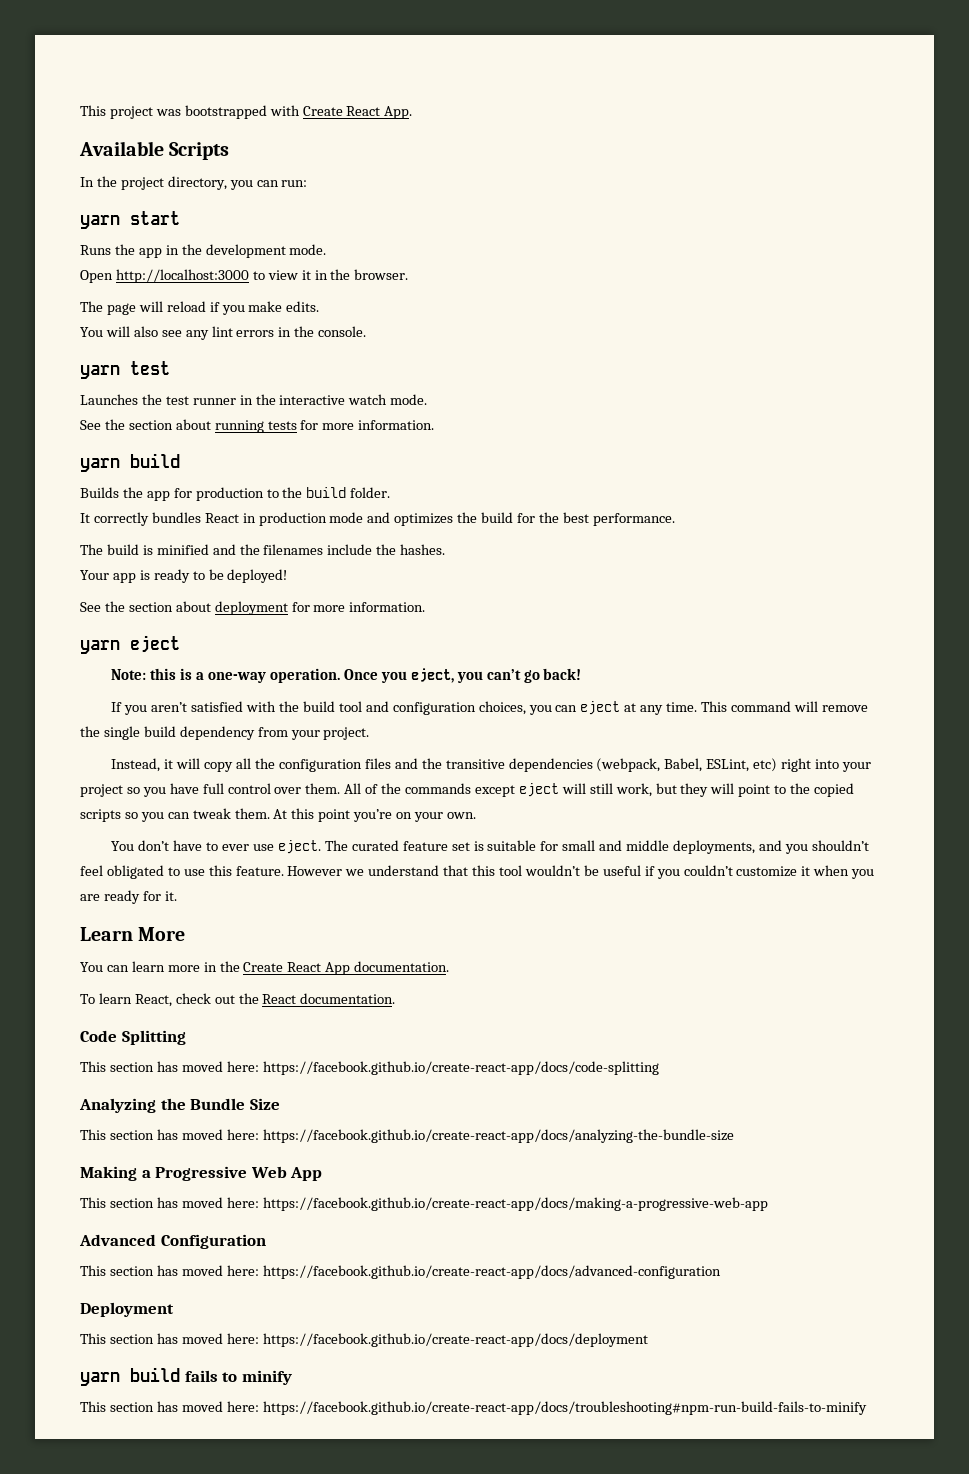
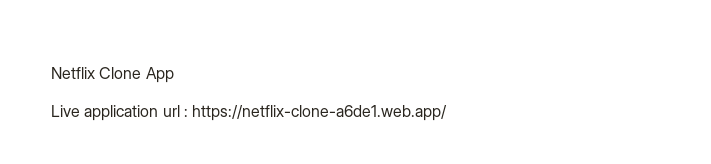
[80,105,413,119] [79,141,230,160] [80,176,308,190] [80,211,180,229] [80,244,327,258] [80,269,409,283] [80,301,320,315] [80,326,367,340] [80,361,170,379] [80,394,428,405] [80,419,435,433] [80,453,180,472] [80,487,391,501] [80,512,675,526] [80,544,446,555] [80,569,288,583] [80,601,426,615] [80,635,180,654] [111,668,582,683] [111,701,868,715] [80,726,370,740] [111,758,871,772] [80,783,855,797] [80,808,476,822] [111,840,869,854] [80,865,875,879] [80,890,177,904] [80,927,186,941] [80,961,450,975] [80,993,396,1007] [80,1030,186,1045] [80,1061,659,1075] [79,1098,280,1113] [80,1129,734,1143] [80,1166,323,1181] [80,1197,768,1211] [79,1234,266,1249] [80,1265,721,1279] [80,1302,174,1317] [80,1333,648,1347] [80,1367,292,1386] [80,1401,867,1415] This project was bootstrapped with Create React App. // Available Scripts // In the project directory, you can run: // yarn start // Runs the app in the development mode. // Open http://localhost:3000 to view it in the browser. // The page will reload if you make edits. // You will also see any lint errors in the console. // yarn test // Launches the test runner in the interactive watch mode. // See the section about running tests for more information. // yarn build // Builds the app for production to the build folder. // It correctly bundles React in production mode and optimizes the build for the best performance. // The build is minified and the filenames include the hashes. // Your app is ready to be deployed! // See the section about deployment for more information. // yarn eject // Note: this is a one-way operation. Once you eject, you can’t go back! // If you aren’t satisfied with the build tool and configuration choices, you can eject at any time. This command will remove the single build dependency from your project. // Instead, it will copy all the configuration files and the transitive dependencies (webpack, Babel, ESLint, etc) right into your project so you have full control over them. All of the commands except eject will still work, but they will point to the copied scripts so you can tweak them. At this point you’re on your own. // You don’t have to ever use eject. The curated feature set is suitable for small and middle deployments, and you shouldn’t feel obligated to use this feature. However we understand that this tool wouldn’t be useful if you couldn’t customize it when you are ready for it. // Learn More // You can learn more in the Create React App documentation. // To learn React, check out the React documentation. // Code Splitting // This section has moved here: https://facebook.github.io/create-react-app/docs/code-splitting // Analyzing the Bundle Size // This section has moved here: https://facebook.github.io/create-react-app/docs/analyzing-the-bundle-size // Making a Progressive Web App // This section has moved here: https://facebook.github.io/create-react-app/docs/making-a-progressive-web-app // Advanced Configuration // This section has moved here: https://facebook.github.io/create-react-app/docs/advanced-configuration // Deployment // This section has moved here: https://facebook.github.io/create-react-app/docs/deployment // yarn build fails to minify // This section has moved here: https://facebook.github.io/create-react-app/docs/troubleshooting#npm-run-build-fails-to-minify -> [51,67,174,83] [51,105,448,121] Netflix Clone App // Live application url : https://netflix-clone-a6de1.web.app/

